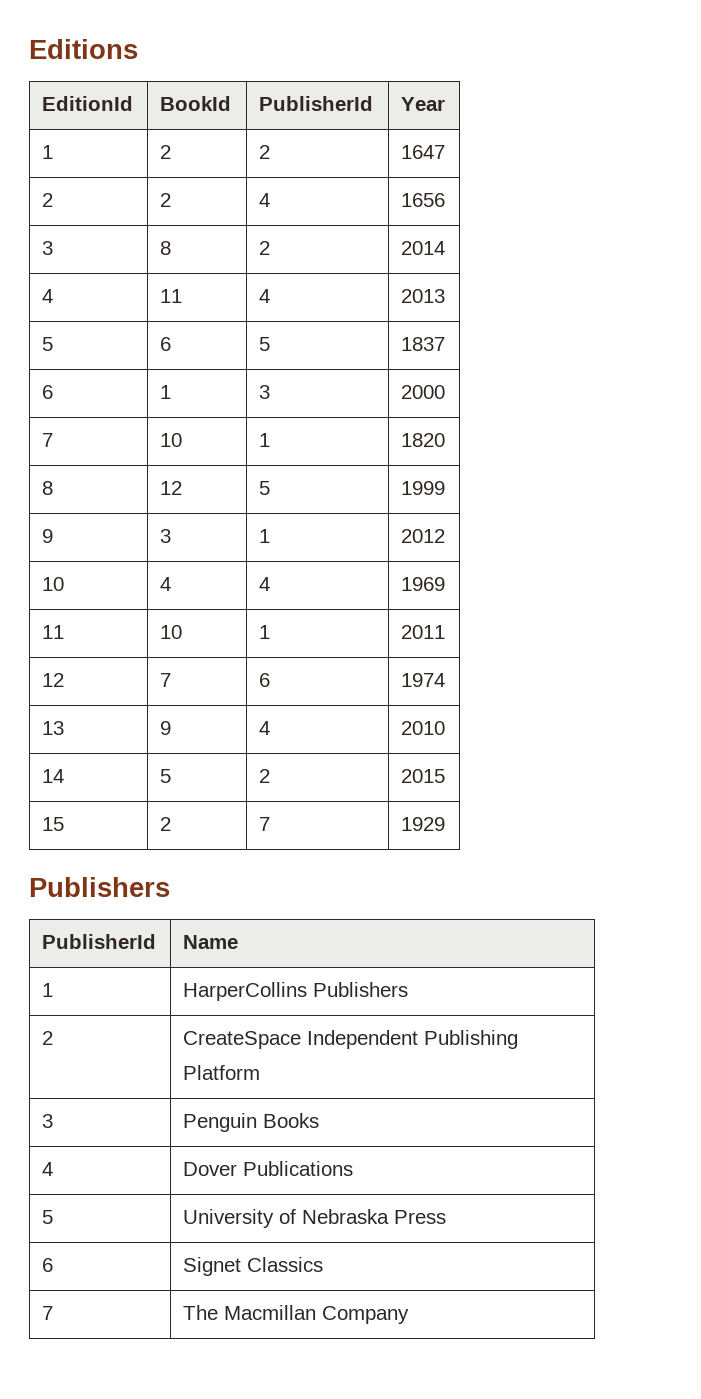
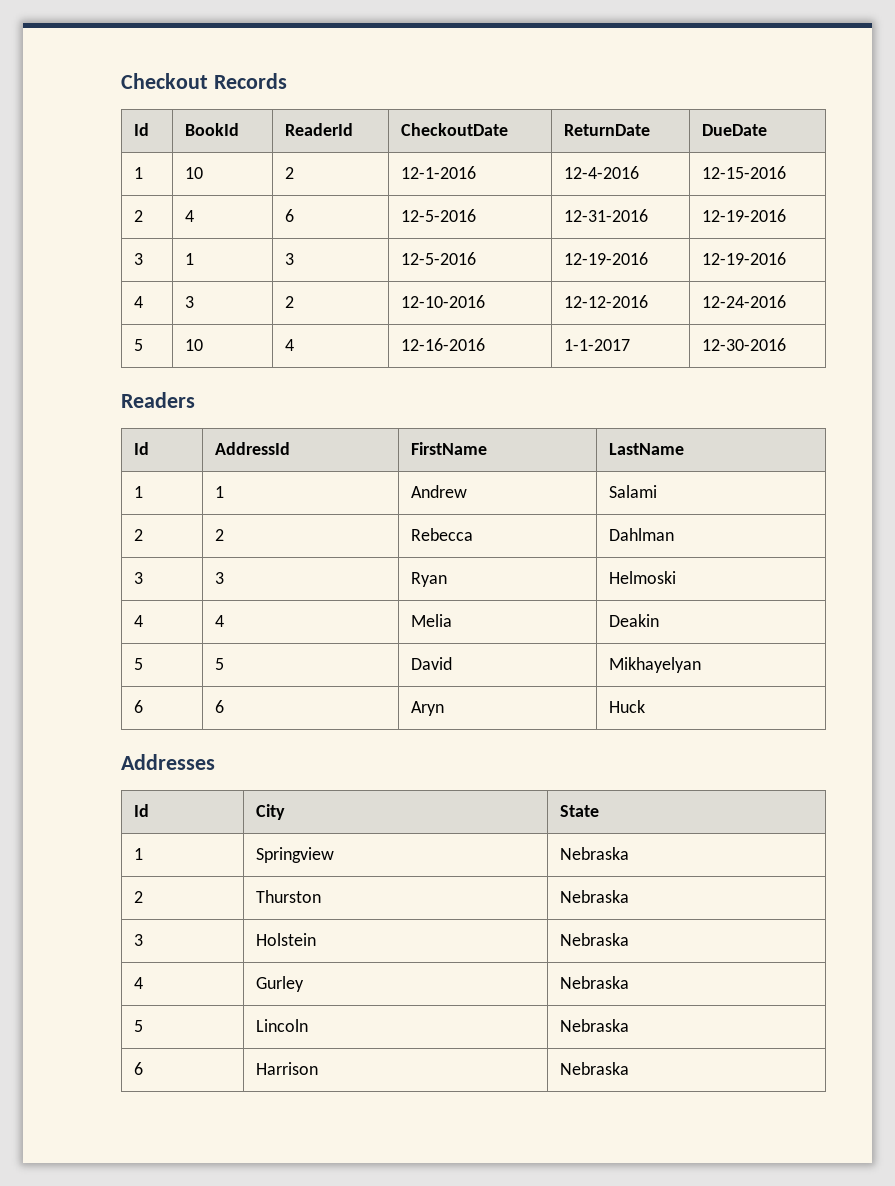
[29,39,138,59] [42,96,134,111] [160,96,232,111] [259,96,374,111] [401,97,446,111] [42,145,54,159] [160,145,172,159] [259,145,271,159] [401,145,446,159] [42,193,54,207] [160,193,172,207] [259,193,271,207] [401,193,446,207] [42,241,54,255] [160,241,172,255] [259,241,271,255] [401,241,446,255] [42,289,54,303] [160,289,183,303] [259,289,271,303] [401,289,446,303] [42,337,54,351] [160,337,172,351] [259,337,271,351] [401,337,446,351] [42,385,54,399] [160,385,172,399] [259,385,271,399] [401,385,446,399] [42,433,54,447] [160,433,183,447] [259,433,271,447] [401,433,446,447] [42,481,54,495] [160,481,183,495] [259,481,271,495] [401,481,446,495] [42,529,54,543] [160,529,172,543] [259,529,271,543] [401,529,446,543] [42,577,65,591] [160,577,172,591] [259,577,271,591] [401,577,446,591] [42,625,65,639] [160,625,183,639] [259,625,271,639] [401,625,446,639] [42,673,65,687] [160,673,172,687] [259,673,271,687] [401,673,446,687] [42,721,65,735] [160,721,172,735] [259,721,271,735] [401,721,446,735] [42,769,65,783] [160,769,172,783] [259,769,271,783] [401,769,446,783] [42,817,65,831] [160,817,172,831] [259,817,271,831] [401,817,446,831] [29,877,170,897] [42,934,157,949] [183,935,239,949] [42,983,54,997] [183,982,409,1001] [42,1031,54,1045] [183,1030,519,1049] [183,1065,261,1080] [42,1114,54,1128] [183,1113,320,1132] [42,1162,54,1176] [183,1161,354,1176] [42,1210,54,1224] [183,1209,447,1228] [42,1258,54,1272] [183,1257,324,1276] [42,1306,54,1320] [183,1305,410,1324] Editions // EditionId | BookId | PublisherId | Year // 1 | 2 | 2 | 1647 // 2 | 2 | 4 | 1656 // 3 | 8 | 2 | 2014 // 4 | 11 | 4 | 2013 // 5 | 6 | 5 | 1837 // 6 | 1 | 3 | 2000 // 7 | 10 | 1 | 1820 // 8 | 12 | 5 | 1999 // 9 | 3 | 1 | 2012 // 10 | 4 | 4 | 1969 // 11 | 10 | 1 | 2011 // 12 | 7 | 6 | 1974 // 13 | 9 | 4 | 2010 // 14 | 5 | 2 | 2015 // 15 | 2 | 7 | 1929 // Publishers // PublisherId | Name // 1 | HarperCollins Publishers // 2 | CreateSpace Independent Publishing Platform // 3 | Penguin Books // 4 | Dover Publications // 5 | University of Nebraska Press // 6 | Signet Classics // 7 | The Macmillan Company -> [121,73,287,89] [134,123,150,136] [185,123,240,136] [285,123,354,136] [401,123,509,136] [564,124,651,136] [702,124,768,136] [134,167,144,179] [185,167,204,179] [285,167,295,179] [401,166,477,179] [564,166,640,179] [702,166,787,179] [134,210,144,222] [185,210,195,222] [285,209,295,222] [401,209,477,222] [564,209,649,222] [702,209,787,222] [134,253,144,265] [185,253,195,265] [285,253,295,265] [401,252,477,265] [564,252,649,265] [702,252,787,265] [134,296,144,308] [185,296,195,308] [285,296,295,308] [401,295,486,308] [564,295,649,308] [702,295,787,308] [134,339,144,351] [185,339,204,351] [285,339,295,351] [401,338,486,351] [564,339,631,351] [702,338,787,351] [121,392,195,408] [134,442,150,455] [215,442,291,455] [411,442,488,455] [609,443,685,455] [134,486,144,498] [215,486,225,498] [411,485,468,498] [609,485,658,498] [134,529,144,541] [215,529,225,541] [411,528,474,541] [609,528,675,541] [134,572,144,584] [215,572,225,584] [411,572,448,587] [609,571,677,584] [134,615,144,627] [215,615,225,627] [411,614,453,627] [609,614,660,627] [134,658,144,670] [215,658,225,670] [411,657,453,670] [609,657,702,673] [134,700,144,713] [215,700,225,713] [411,701,445,716] [609,700,646,713] [121,754,215,770] [134,804,150,817] [256,804,286,820] [560,805,600,817] [134,848,144,860] [256,847,335,863] [560,847,630,860] [134,891,144,903] [256,890,322,903] [560,890,630,903] [134,934,144,946] [256,933,317,946] [560,933,630,946] [134,977,144,989] [256,976,305,992] [560,976,630,989] [134,1020,144,1032] [256,1019,309,1032] [560,1019,630,1032] [134,1062,144,1075] [256,1062,319,1075] [560,1062,630,1075] Checkout Records // Id | BookId | ReaderId | CheckoutDate | ReturnDate | DueDate // 1 | 10 | 2 | 12-1-2016 | 12-4-2016 | 12-15-2016 // 2 | 4 | 6 | 12-5-2016 | 12-31-2016 | 12-19-2016 // 3 | 1 | 3 | 12-5-2016 | 12-19-2016 | 12-19-2016 // 4 | 3 | 2 | 12-10-2016 | 12-12-2016 | 12-24-2016 // 5 | 10 | 4 | 12-16-2016 | 1-1-2017 | 12-30-2016 // Readers // Id | AddressId | FirstName | LastName // 1 | 1 | Andrew | Salami // 2 | 2 | Rebecca | Dahlman // 3 | 3 | Ryan | Helmoski // 4 | 4 | Melia | Deakin // 5 | 5 | David | Mikhayelyan // 6 | 6 | Aryn | Huck // Addresses // Id | City | State // 1 | Springview | Nebraska // 2 | Thurston | Nebraska // 3 | Holstein | Nebraska // 4 | Gurley | Nebraska // 5 | Lincoln | Nebraska // 6 | Harrison | Nebraska

